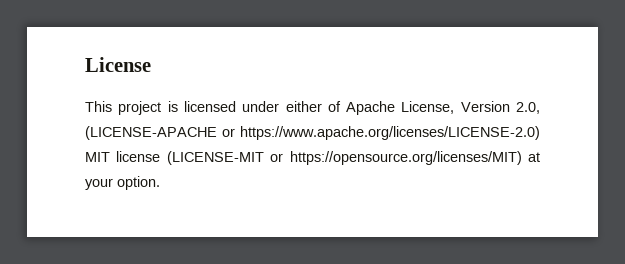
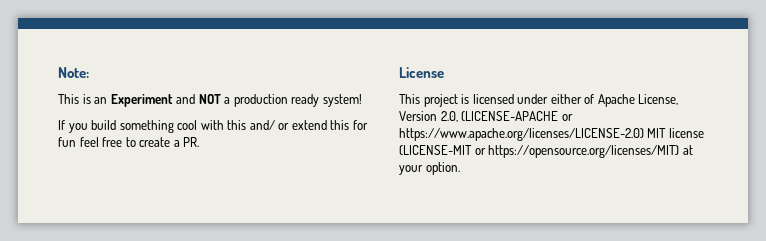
(85, 64) none -> [58,67,89,78] [58,94,362,107] [58,120,368,133] [58,137,200,147] Note: // This is an Experiment and NOT a production ready system! // If you build something cool with this and/ or extend this for fun feel free to create a PR. //

